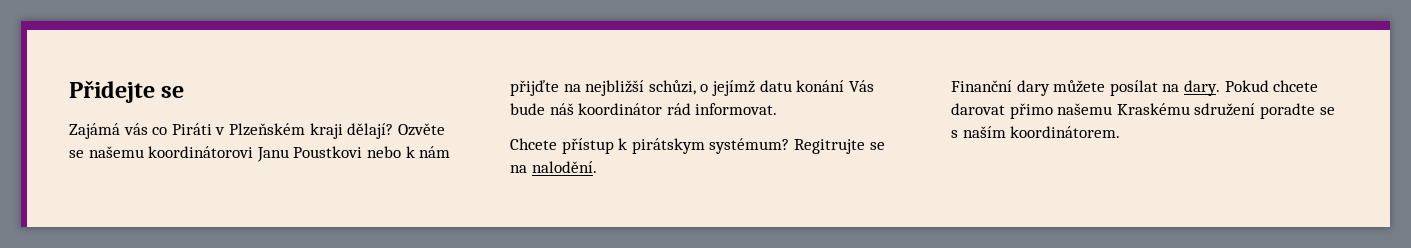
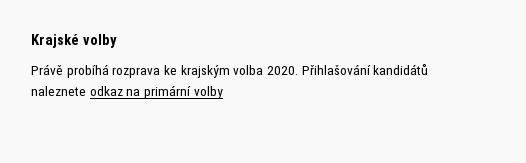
[69,80,185,103] [69,123,445,139] [69,146,451,162] [510,80,874,96] [510,103,778,115] [510,138,885,154] [510,161,597,173] [951,80,1319,96] [951,103,1335,119] [951,126,1121,138] Přidejte se // Zajámá vás co Piráti v Plzeňském kraji dělají? Ozvěte se našemu koordinátorovi Janu Poustkovi nebo k nám přijďte na nejbližší schůzi, o jejímž datu konání Vás bude náš koordinátor rád informovat. // Chcete přístup k pirátskym systémum? Regitrujte se na nalodění. // Finanční dary můžete posílat na dary. Pokud chcete darovat přimo našemu Kraskému sdružení poradte se s naším koordinátorem. -> [31,34,117,48] [31,64,429,78] [31,85,223,99] Krajské volby // Právě probíhá rozprava ke krajským volba 2020. Přihlašování kandidátů naleznete odkaz na primární volby

